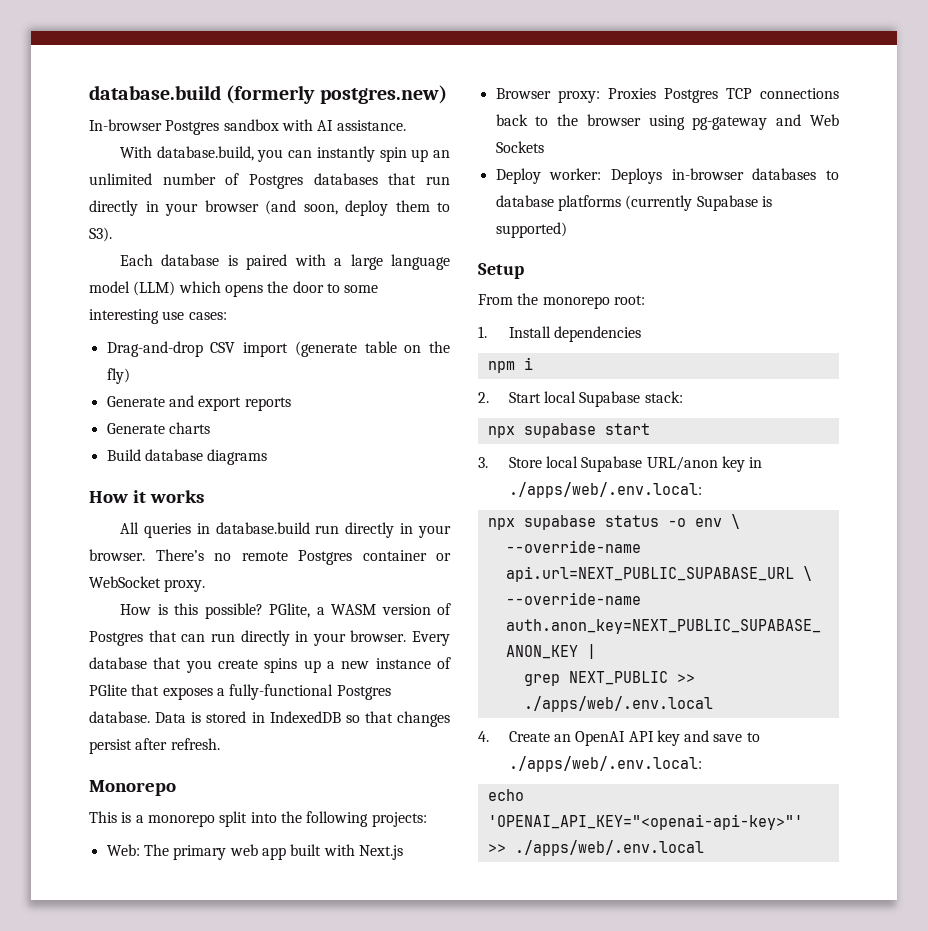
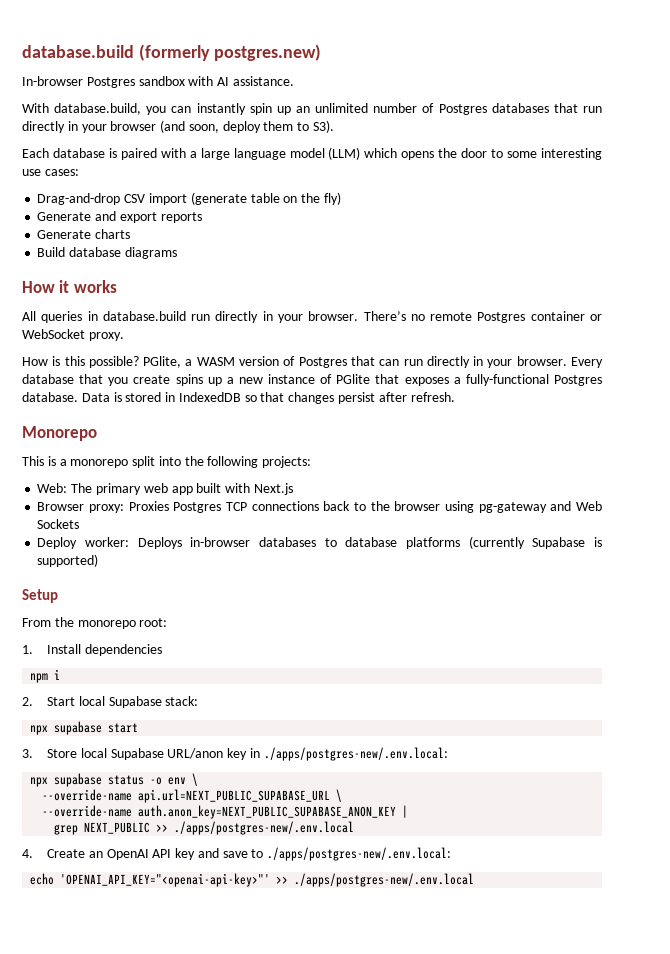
[508,482,702,498] ./apps/web/.env.local: -> [263,747,448,761] ./apps/postgres-new/.env.local:
[523,696,713,712] ./apps/web/.env.local -> [174,821,355,835] ./apps/postgres-new/.env.local
[508,756,702,772] ./apps/web/.env.local: -> [267,847,452,861] ./apps/postgres-new/.env.local:
[514,840,704,856] ./apps/web/.env.local -> [294,873,475,887] ./apps/postgres-new/.env.local

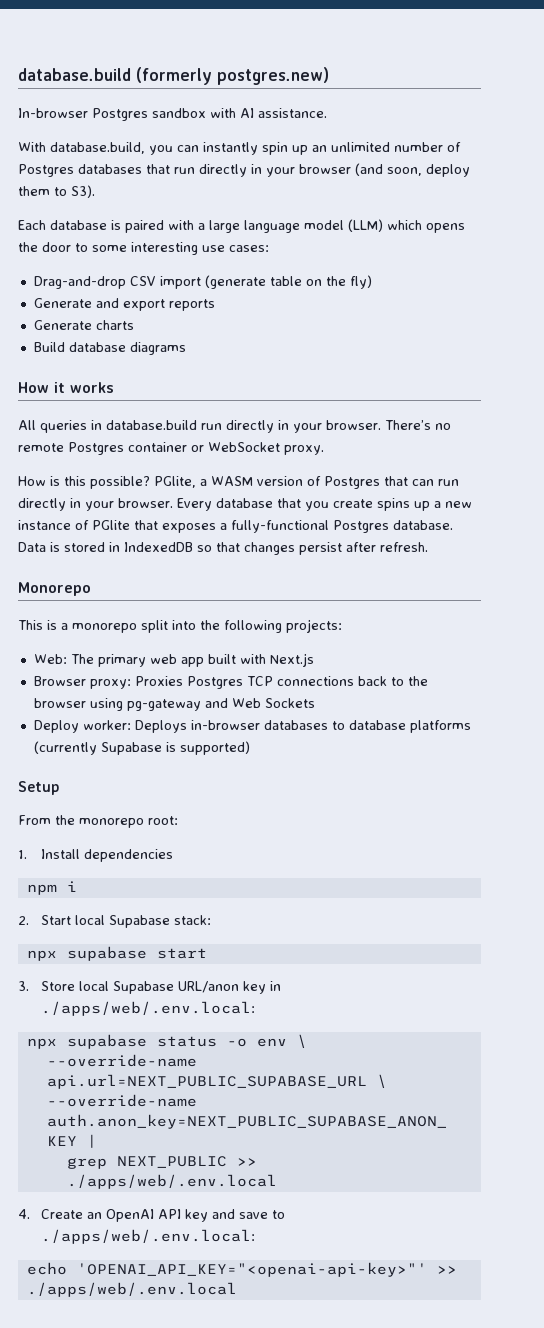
[263,747,448,761] ./apps/postgres-new/.env.local: -> [41,1001,256,1016] ./apps/web/.env.local:
[174,821,355,835] ./apps/postgres-new/.env.local -> [66,1174,277,1189] ./apps/web/.env.local
[267,847,452,861] ./apps/postgres-new/.env.local: -> [41,1229,256,1244] ./apps/web/.env.local:
[294,873,475,887] ./apps/postgres-new/.env.local -> [26,1282,237,1297] ./apps/web/.env.local

